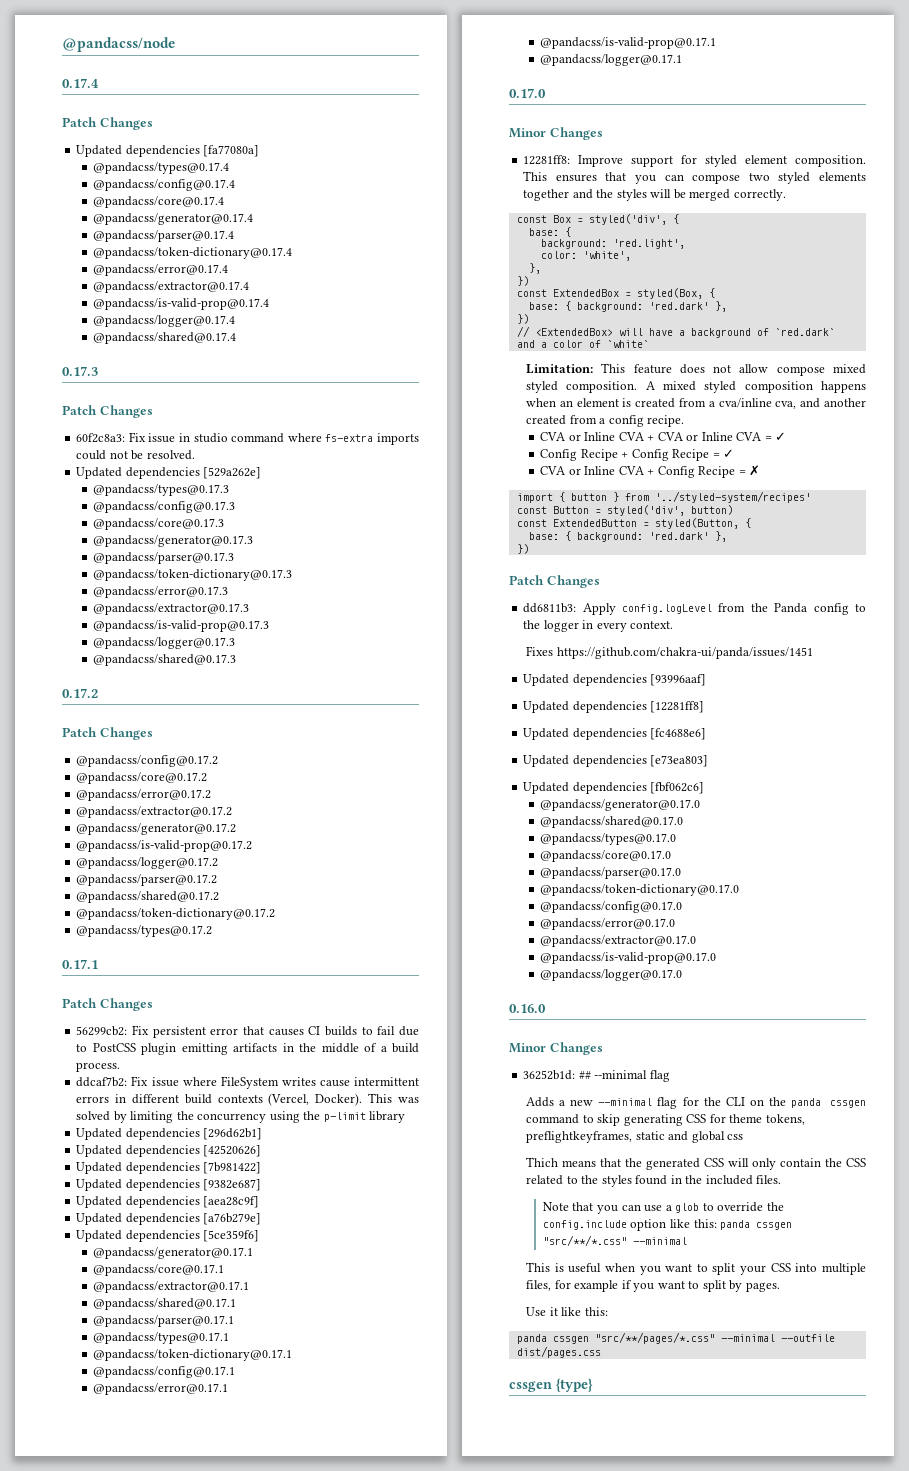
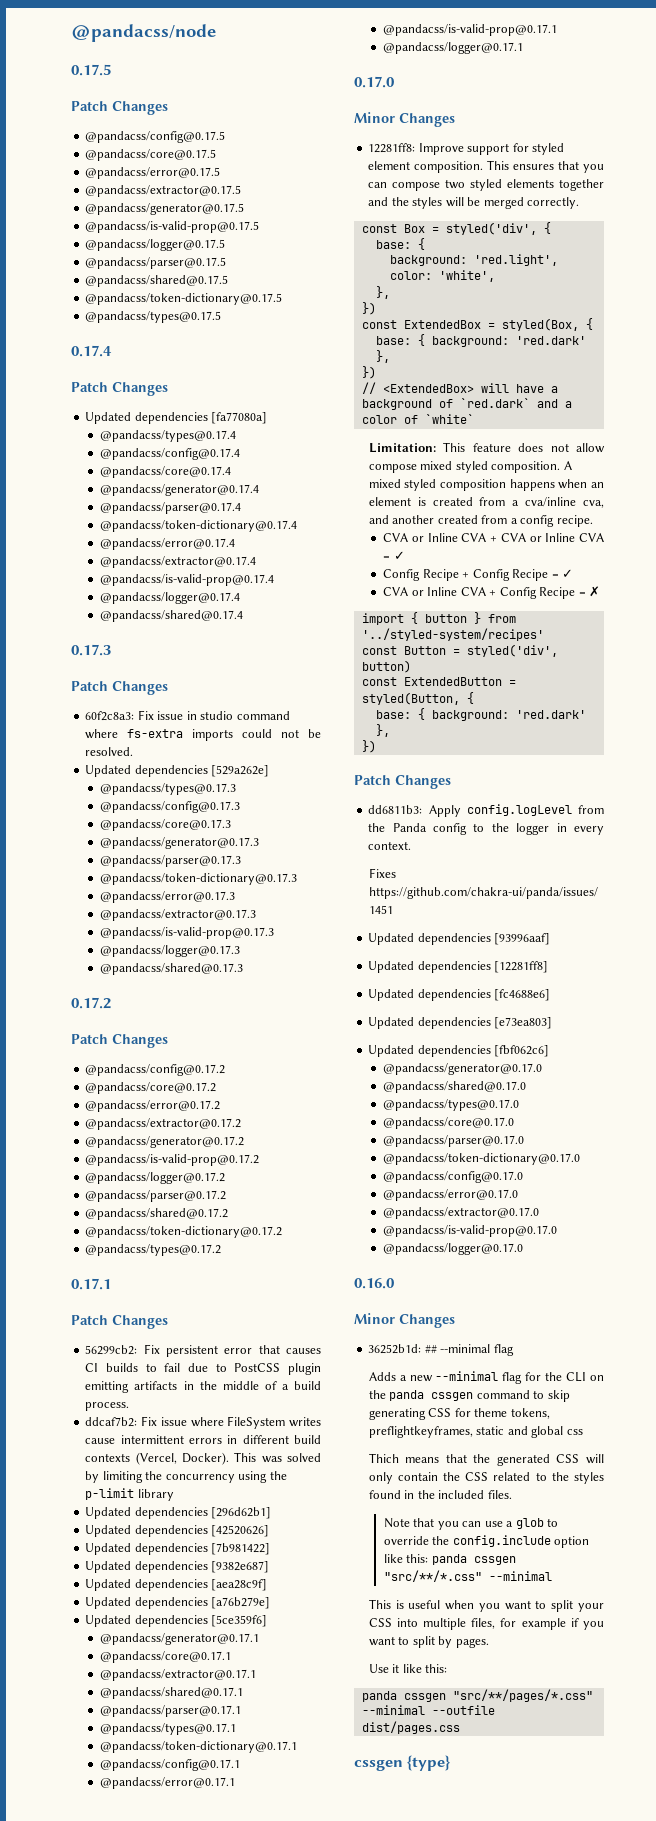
(175, 44) none -> [71,64,111,76] [71,101,168,115] [85,131,226,143] [85,149,217,161] [85,167,221,179] [85,185,242,197] [85,203,245,215] [85,221,260,233] [85,239,226,251] [85,257,227,269] [85,275,229,287] [85,293,283,305] [85,311,222,323] // 0.17.5 // Patch Changes // @pandacss/config@0.17.5 // @pandacss/core@0.17.5 // @pandacss/error@0.17.5 // @pandacss/extractor@0.17.5 // @pandacss/generator@0.17.5 // @pandacss/is-valid-prop@0.17.5 // @pandacss/logger@0.17.5 // @pandacss/parser@0.17.5 // @pandacss/shared@0.17.5 // @pandacss/token-dictionary@0.17.5 // @pandacss/types@0.17.5

